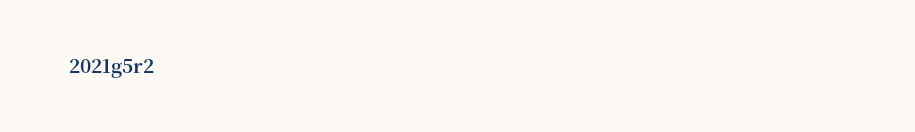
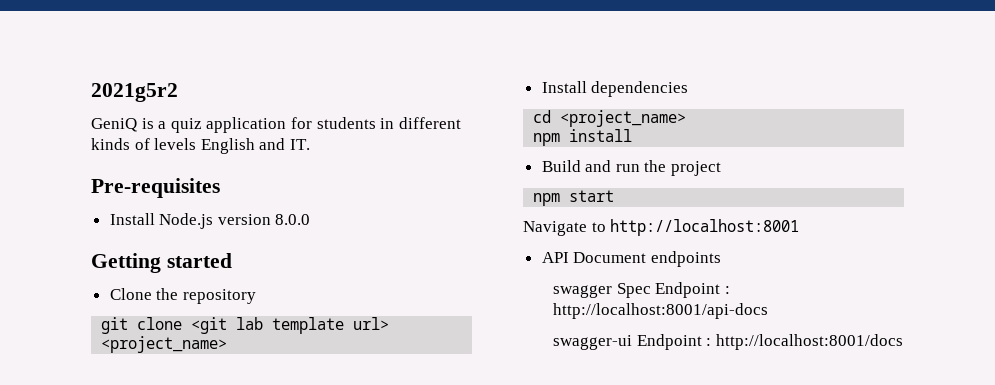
(154, 68) none -> [91,117,461,133] [91,138,310,154] [91,178,220,198] [109,213,311,229] [91,253,232,273] [109,288,256,304] [101,317,390,334] [101,336,228,353] [541,81,689,97] [533,110,687,127] [533,129,633,146] [541,160,722,176] [533,190,615,206] [523,219,800,236] [541,251,721,267] [553,282,730,298] [553,303,769,319] [553,334,903,350] // GeniQ is a quiz application for students in different kinds of levels English and IT. // Pre-requisites // Install Node.js version 8.0.0 // Getting started // Clone the repository // git clone <git lab template url> <project_name> // Install dependencies // cd <project_name> // npm install // Build and run the project // npm start // Navigate to http://localhost:8001 // API Document endpoints // swagger Spec Endpoint : http://localhost:8001/api-docs // swagger-ui Endpoint : http://localhost:8001/docs

